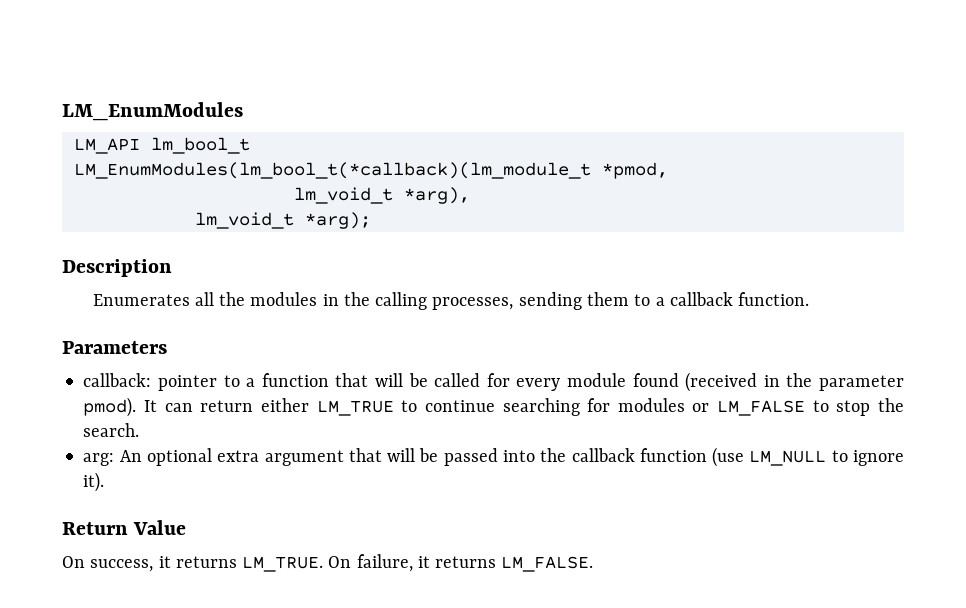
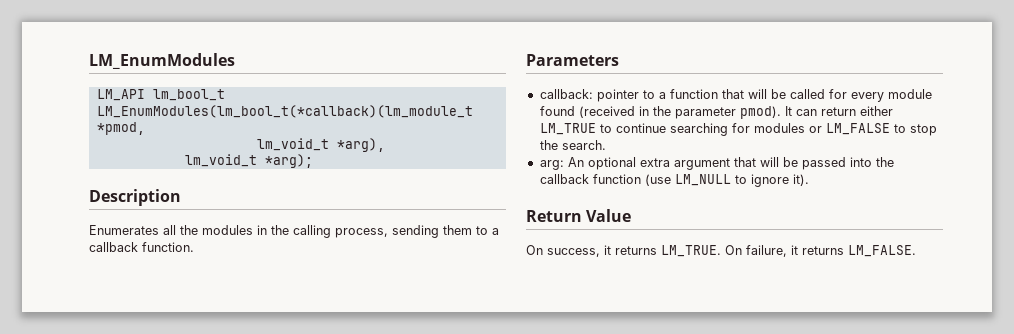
[432,297,514,310] processes, -> [335,228,388,238] process,

